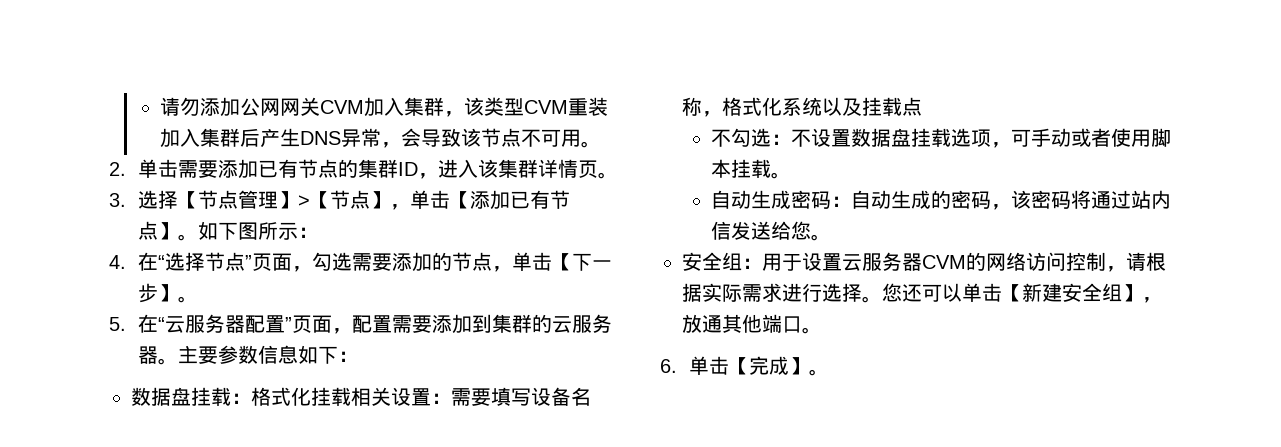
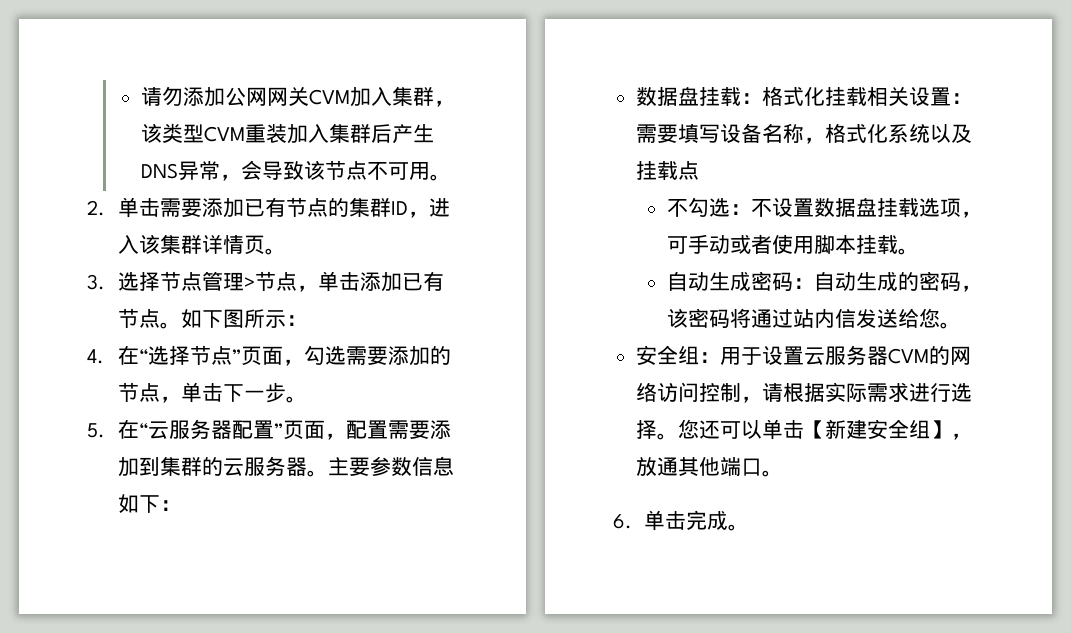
[177,191,198,209] 【 -> (160, 281) none
[277,190,570,210] [137,221,178,240] 】>【节点】，单击【添加已有节点】 -> [243,271,444,292] [117,308,160,328] >节点，单击添加已有节点
[551,253,612,271] [137,283,178,303] 【下一步】 -> [222,382,286,403] 下一步
[728,356,809,375] 【完成】 -> [685,510,728,530] 完成

